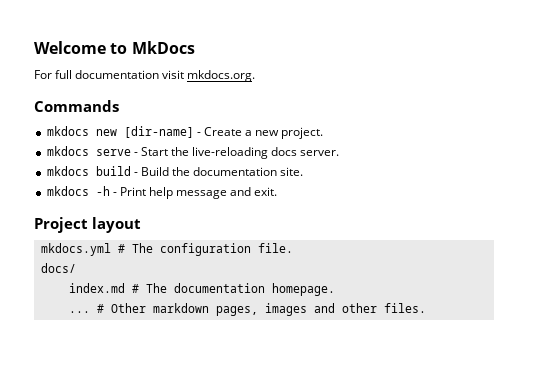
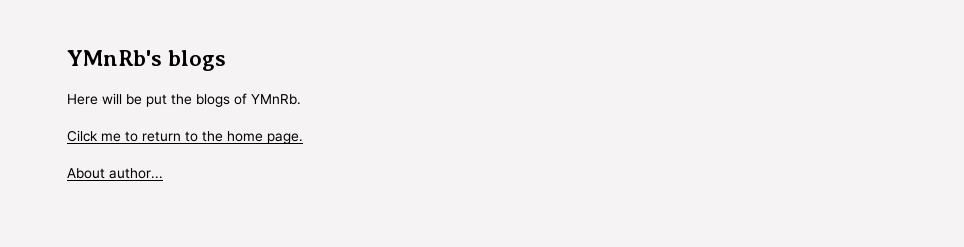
[34,41,195,54] [34,70,256,82] [34,100,119,112] [46,126,324,139] [46,146,340,159] [46,166,304,176] [46,186,278,199] [34,217,141,233] [40,243,293,256] [40,263,76,273] [68,283,335,296] [68,303,426,316] Welcome to MkDocs // For full documentation visit mkdocs.org. // Commands // mkdocs new [dir-name] - Create a new project. // mkdocs serve - Start the live-reloading docs server. // mkdocs build - Build the documentation site. // mkdocs -h - Print help message and exit. // Project layout // mkdocs.yml # The configuration file. // docs/ // index.md # The documentation homepage. // ... # Other markdown pages, images and other files. -> [67,50,227,71] [67,93,301,107] [67,130,303,144] [67,168,163,179] YMnRb's blogs // Here will be put the blogs of YMnRb. // Cilck me to return to the home page. // About author...

